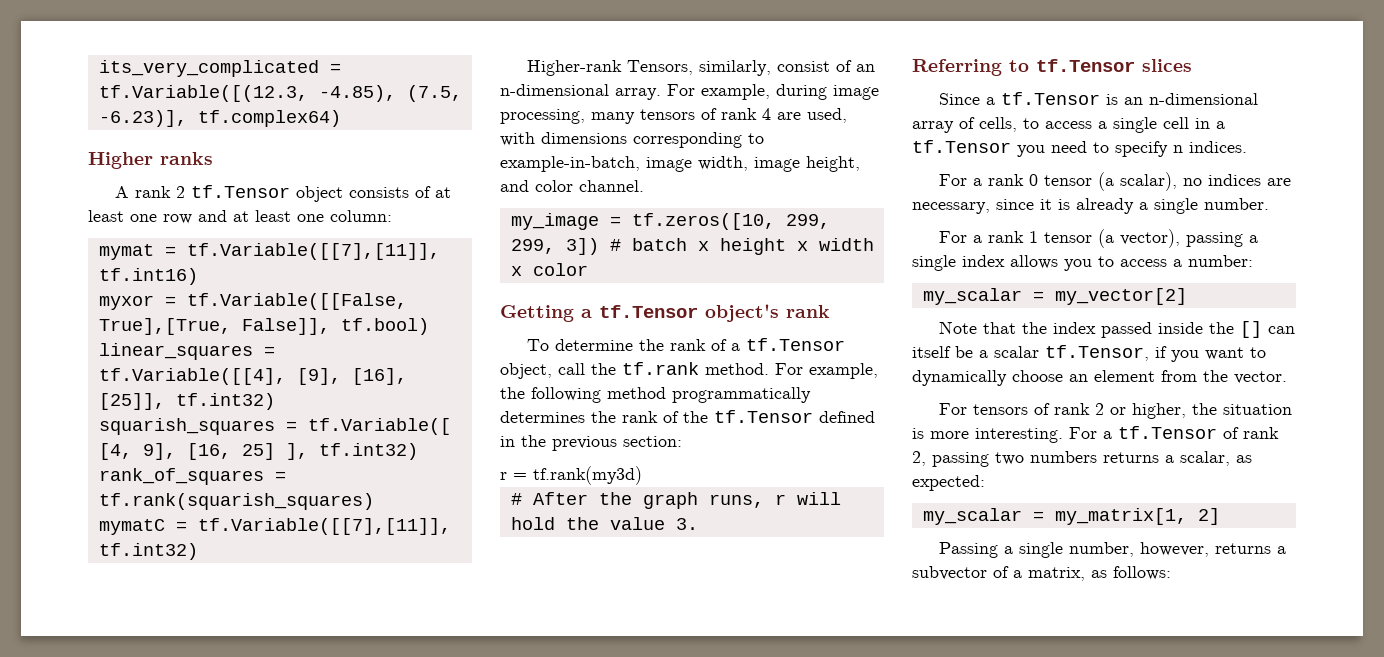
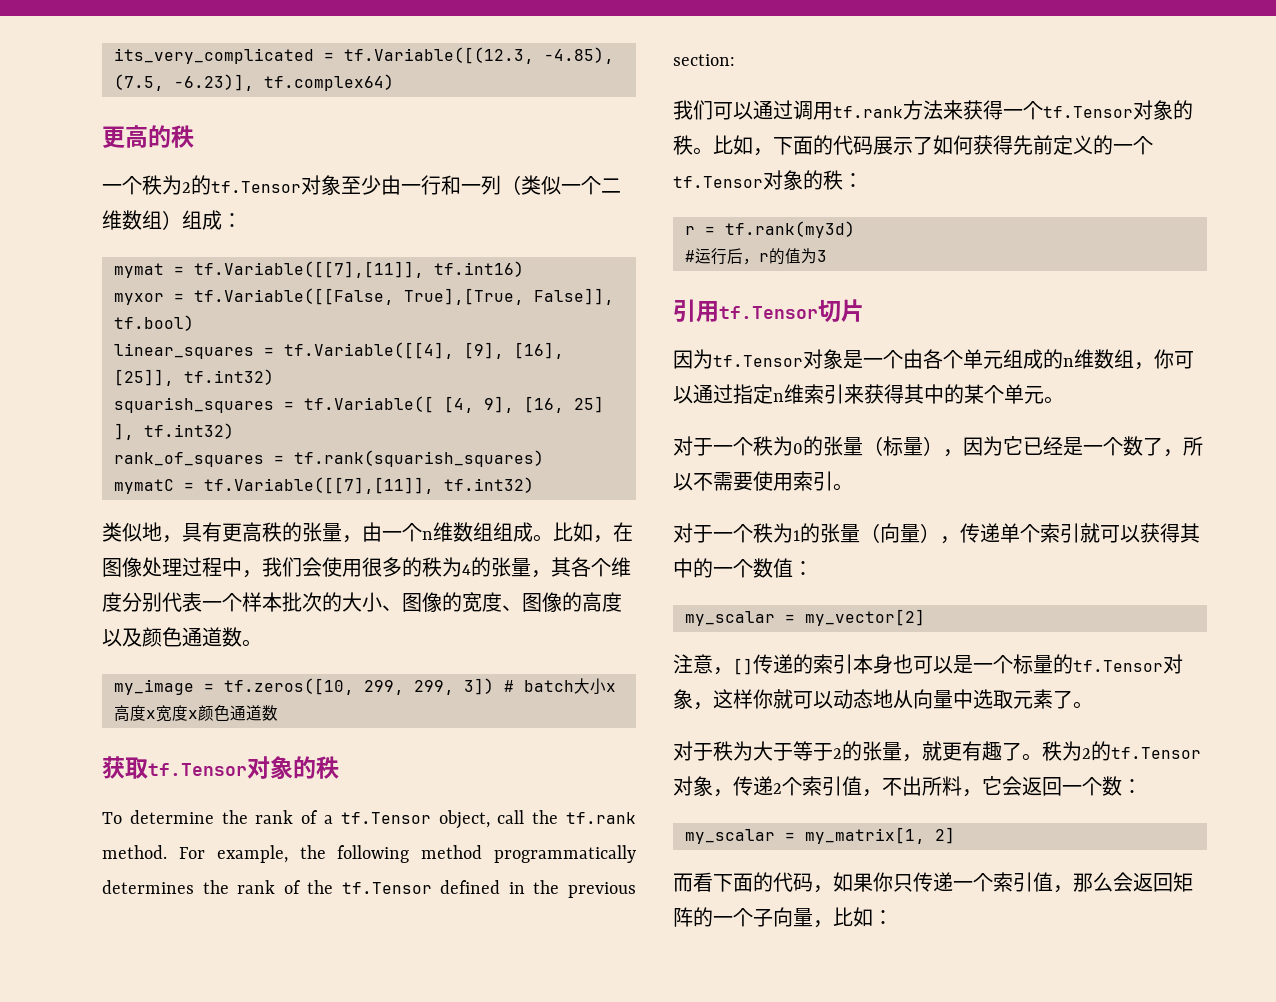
[88,152,213,169] [115,185,452,202] [88,210,392,224] Higher ranks // A rank 2 tf.Tensor object consists of at least one row and at least one column: -> [102,125,194,148] [102,175,621,195] [102,210,242,230] 更高的秩 // 一个秩为2的tf.Tensor对象至少由一行和一列（类似一个二维数组）组成：
[527,60,876,76] [500,84,879,100] [500,108,847,124] [500,132,764,148] [500,156,860,172] [500,180,644,192] Higher-rank Tensors, similarly, consist of an n-dimensional array. For example, during image processing, many tensors of rank 4 are used, with dimensions corresponding to example-in-batch, image width, image height, and color channel. -> [102,522,633,543] [102,557,631,578] [102,592,622,612] [102,627,262,647] 类似地，具有更高秩的张量，由一个n维数组组成。比如，在图像处理过程中，我们会使用很多的秩为4的张量，其各个维度分别代表一个样本批次的大小、图像的宽度、图像的高度以及颜色通道数。
[697,238,874,255] [510,263,588,276] [500,304,830,322] x height x width x color // Getting a tf.Tensor object's rank -> [574,678,616,695] [114,705,278,722] [102,756,339,779] 大小x高度x宽度x颜色通道数 // 获取tf.Tensor对象的秩
[500,466,642,485] [510,492,841,509] [510,517,698,530] [912,59,1192,76] [939,92,1259,105] [912,117,1225,133] [912,140,1247,157] [939,172,1292,191] [912,198,1269,214] [939,229,1259,248] [912,255,1253,271] [922,288,1187,305] [939,321,1296,338] [912,345,1266,362] [912,370,1287,386] [939,403,1293,419] [912,426,1279,443] [912,451,1252,467] [912,475,985,491] [922,508,1220,525] [939,542,1287,558] [912,566,1171,581] r = tf.rank(my3d) // # After the graph runs, r will hold the value 3. // Referring to tf.Tensor slices // Since a tf.Tensor is an n-dimensional array of cells, to access a single cell in a tf.Tensor you need to specify n indices. // For a rank 0 tensor (a scalar), no indices are necessary, since it is already a single number. // For a rank 1 tensor (a vector), passing a single index allows you to access a number: // my_scalar = my_vector[2] // Note that the index passed inside the [] can itself be a scalar tf.Tensor, if you want to dynamically choose an element from the vector. // For tensors of rank 2 or higher, the situation is more interesting. For a tf.Tensor of rank 2, passing two numbers returns a scalar, as expected: // my_scalar = my_matrix[1, 2] // Passing a single number, however, returns a subvector of a matrix, as follows: -> [673,100,1193,120] [673,135,1153,156] [673,170,863,190] [685,221,855,238] [685,248,827,265] [673,299,864,323] [673,349,1194,370] [673,384,1064,404] [673,436,1203,457] [673,471,853,491] [673,523,1200,544] [673,558,813,578] [685,609,925,626] [673,654,1183,675] [673,689,1093,710] [673,741,1201,762] [673,776,1142,797] [685,827,955,844] [673,872,1193,893] [673,907,893,928] 我们可以通过调用tf.rank方法来获得一个tf.Tensor对象的秩。比如，下面的代码展示了如何获得先前定义的一个tf.Tensor对象的秩： // r = tf.rank(my3d) // #运行后，r的值为3 // 引用tf.Tensor切片 // 因为tf.Tensor对象是一个由各个单元组成的n维数组，你可以通过指定n维索引来获得其中的某个单元。 // 对于一个秩为0的张量（标量），因为它已经是一个数了，所以不需要使用索引。 // 对于一个秩为1的张量（向量），传递单个索引就可以获得其中的一个数值： // my_scalar = my_vector[2] // 注意，[]传递的索引本身也可以是一个标量的tf.Tensor对象，这样你就可以动态地从向量中选取元素了。 // 对于秩为大于等于2的张量，就更有趣了。秩为2的tf.Tensor对象，传递2个索引值，不出所料，它会返回一个数： // my_scalar = my_matrix[1, 2] // 而看下面的代码，如果你只传递一个索引值，那么会返回矩阵的一个子向量，比如：

